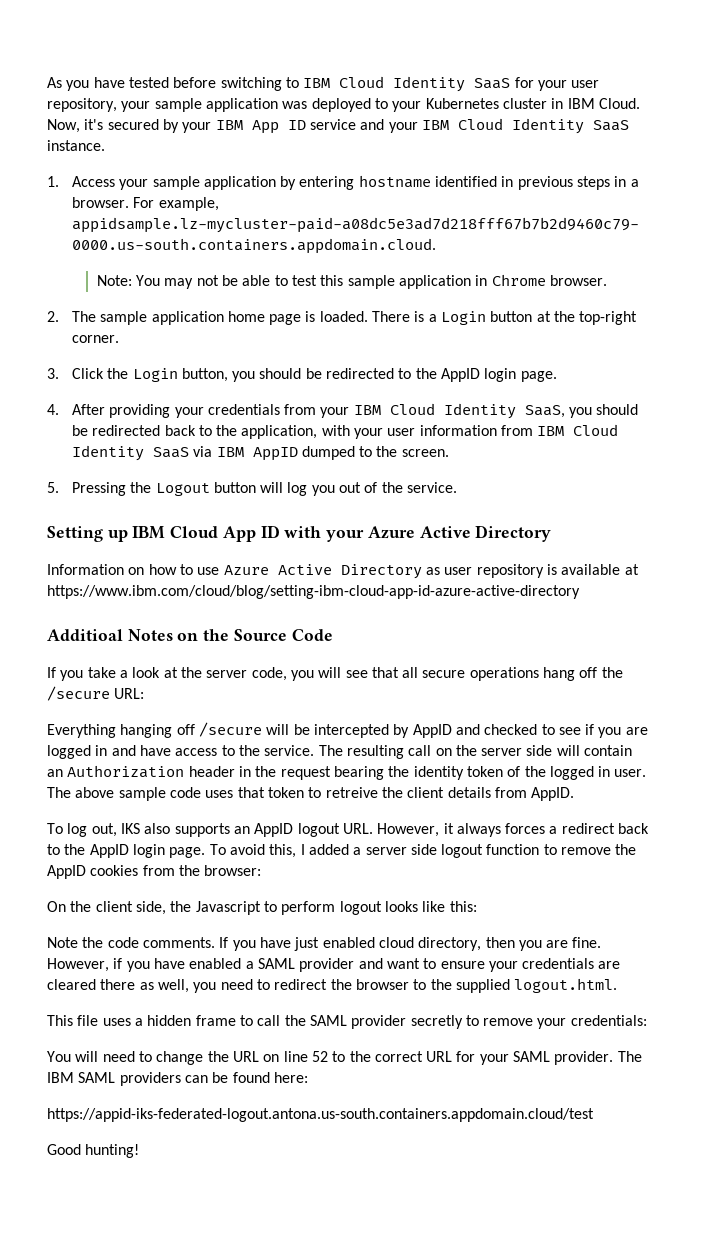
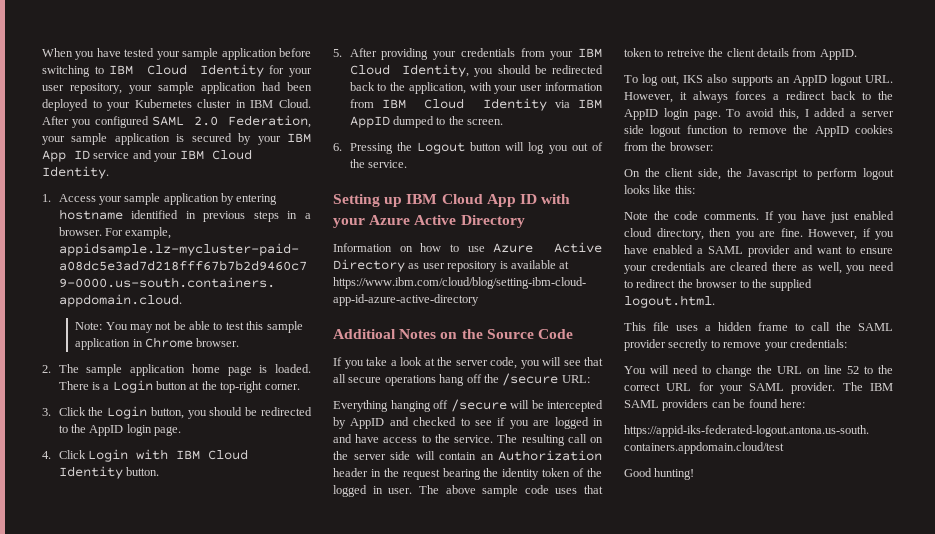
[47,77,62,88] As -> [42,48,73,57] When
(169, 82) none -> [156,48,277,60] your sample application
[474,78,511,89] SaaS -> (264, 70) none
[282,101,308,109] was -> [262,82,312,91] had been
[47,119,104,133] Now, it's -> [42,115,311,128] [42,133,185,145] After you configured SAML 2.0 Federation, your sample application is
[511,118,629,134] [47,140,105,151] Identity SaaS instance. -> [42,166,109,179] Identity.
(59, 409) none -> [58,449,248,462] [58,466,159,479] [333,49,342,57] Click Login with IBM Cloud Identity button. // 5.
[443,403,565,419] Identity SaaS, -> [402,64,470,77] Identity,
[152,447,189,458] SaaS -> (548, 104) none
[47,482,59,493] 5. -> [333,143,342,151] 6.

